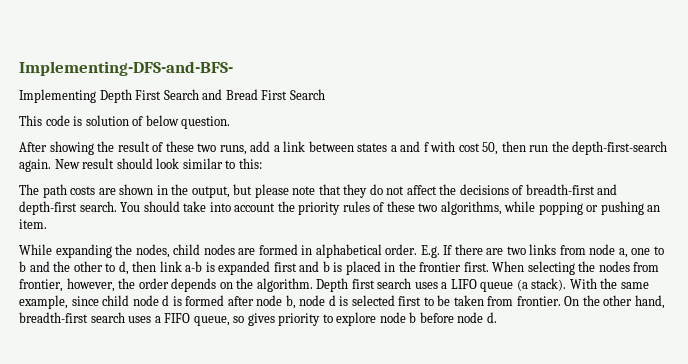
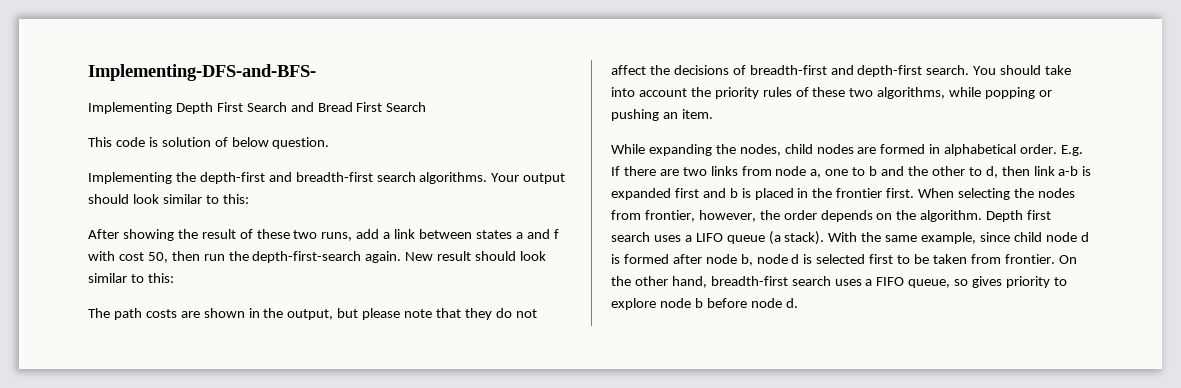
(231, 122) none -> [88,172,566,184] [88,194,249,204] // Implementing the depth-first and breadth-first search algorithms. Your output should look similar to this:

